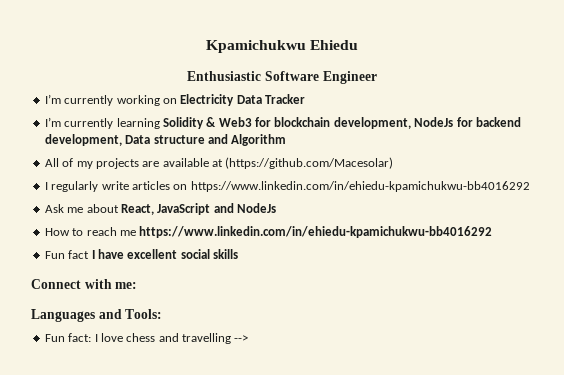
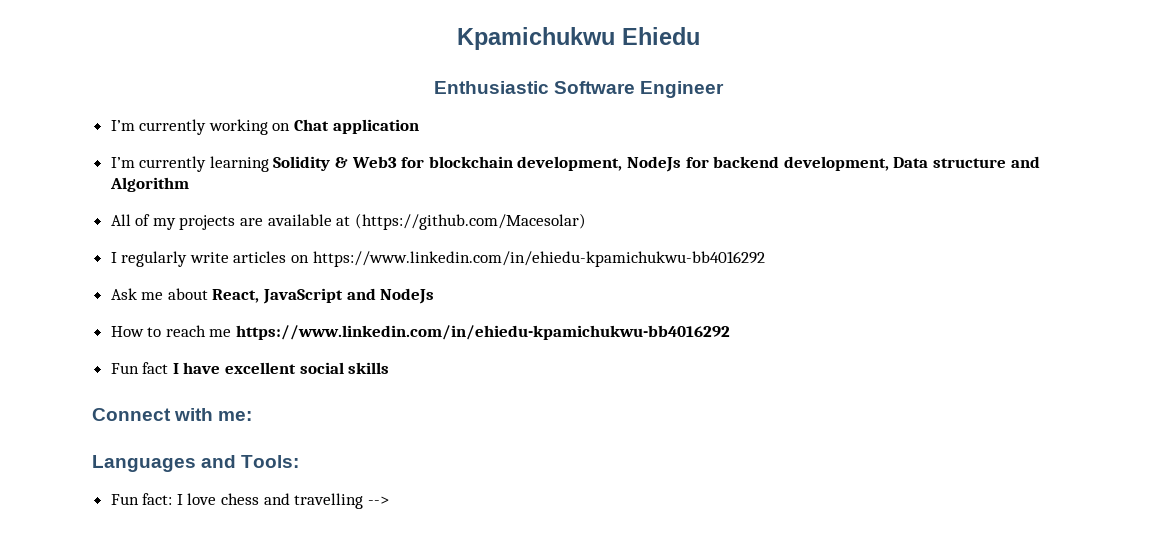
[180,94,305,106] Electricity Data Tracker -> [294,119,419,134] Chat application

